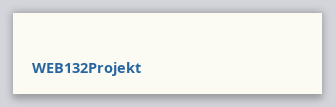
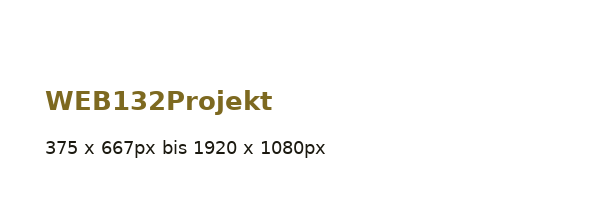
(141, 69) none -> [45,140,326,158] // 375 x 667px bis 1920 x 1080px

